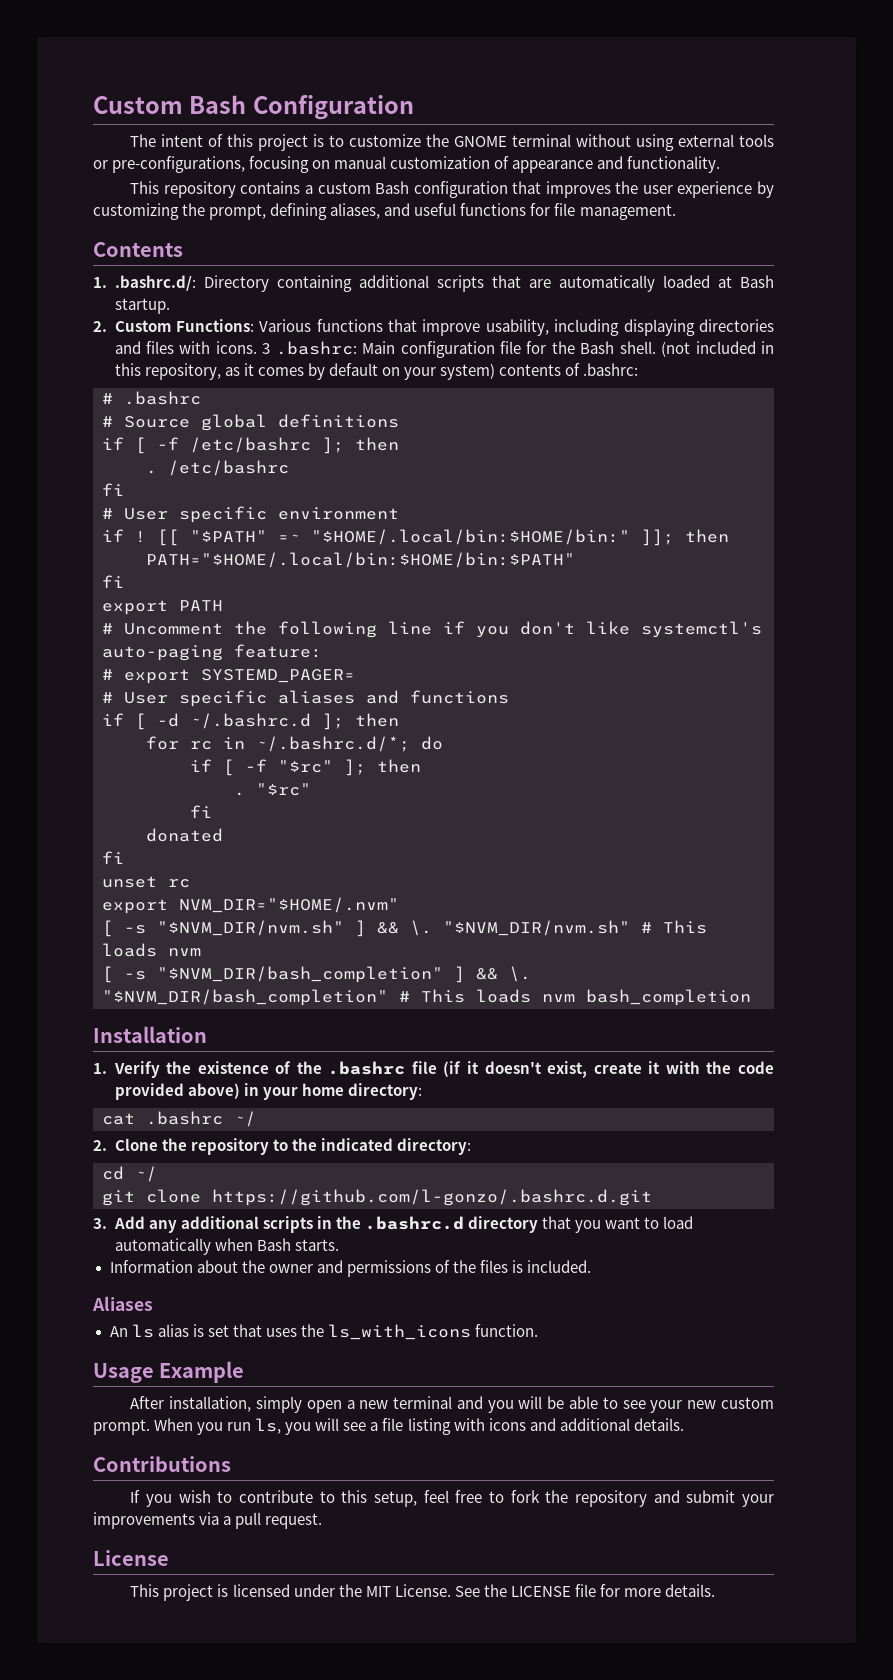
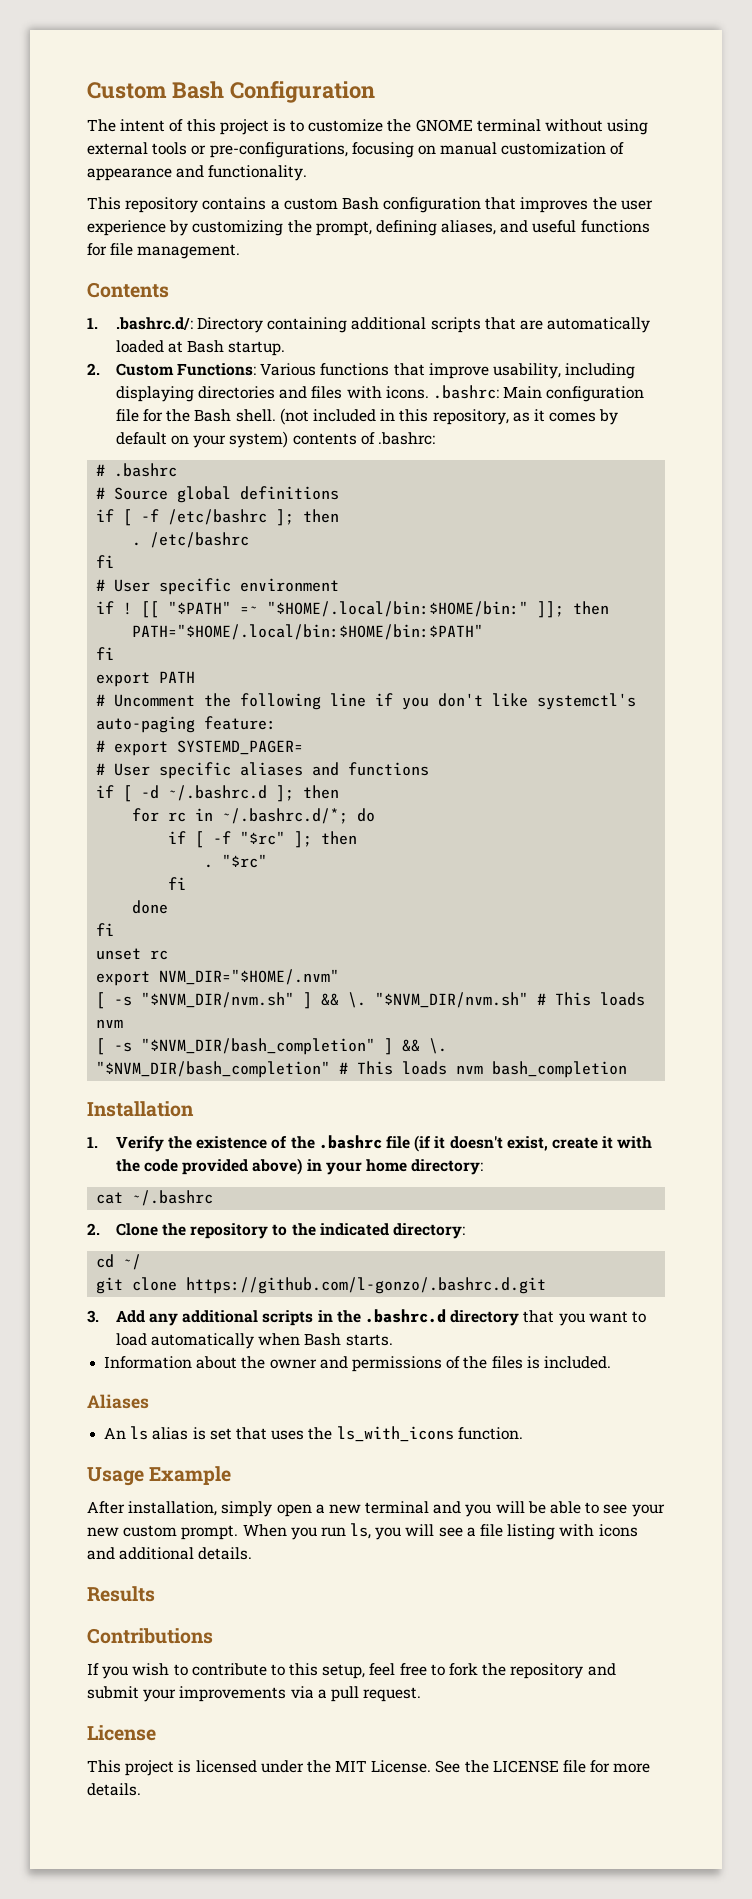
[262,343,271,354] 3 -> (429, 392) none
[146,828,223,842] donated -> [132,900,169,914] done
[146,1111,256,1127] .bashrc ~/ -> [132,1190,214,1206] ~/.bashrc
(684, 1424) none -> [87,1586,155,1602] // Results

